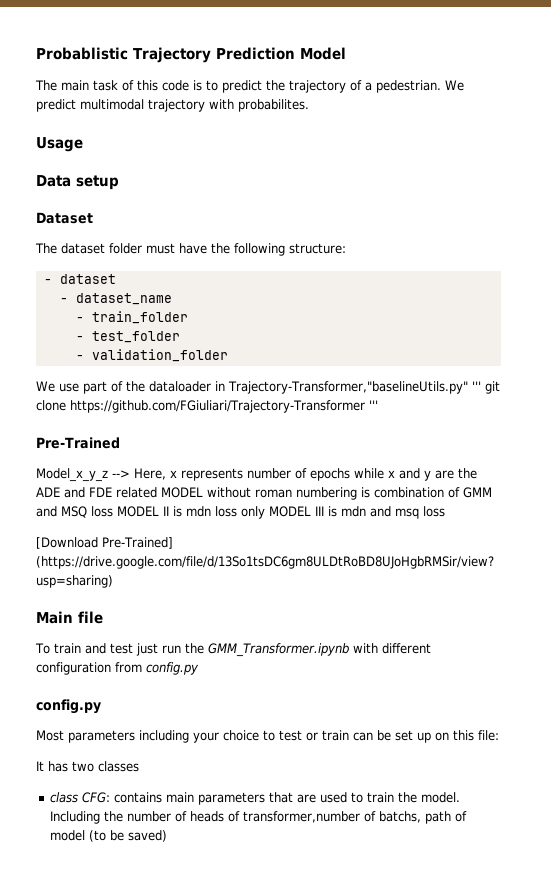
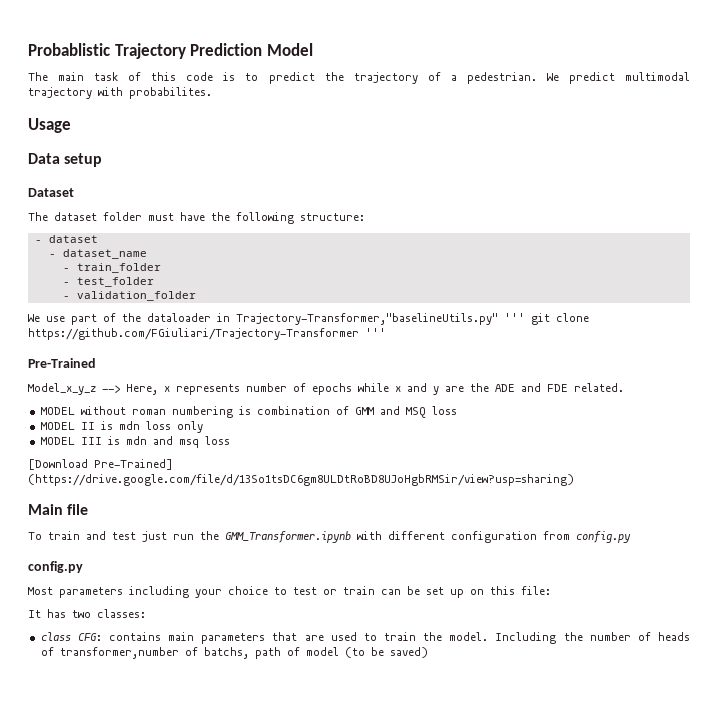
[116,487,157,498] related -> [574,383,624,392] related. //
(113, 511) none -> (457, 410) //
(265, 512) none -> (203, 427) //
[98,761,139,772] classes -> [97,609,146,618] classes:

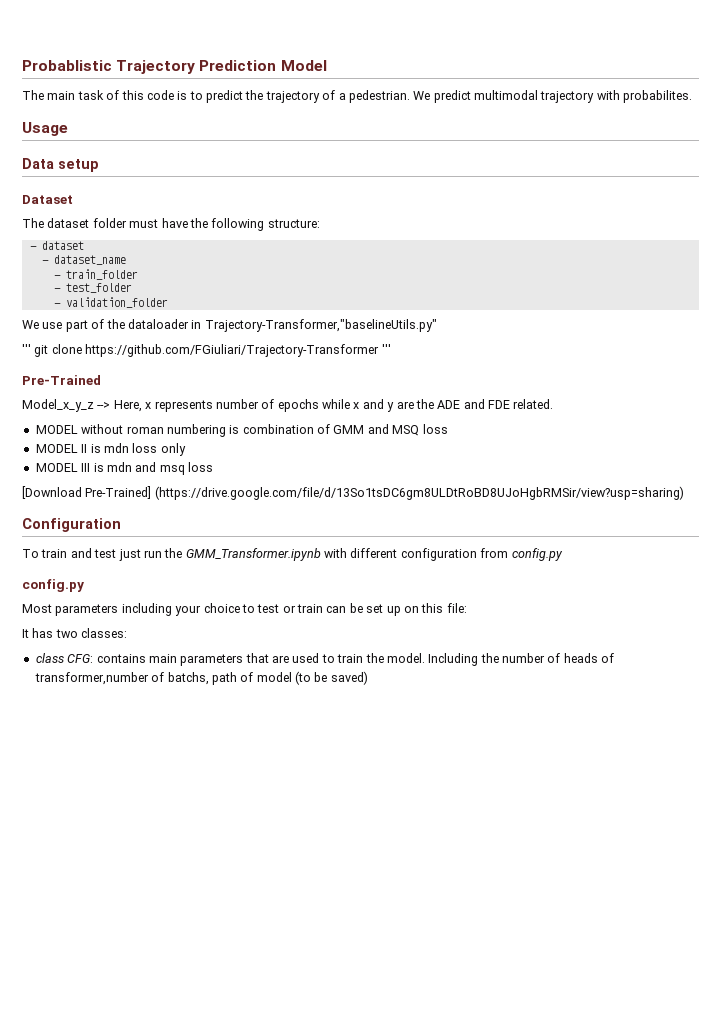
(498, 319) none -> (437, 325) //
[28,504,89,515] Main file -> [22,518,121,532] Configuration

